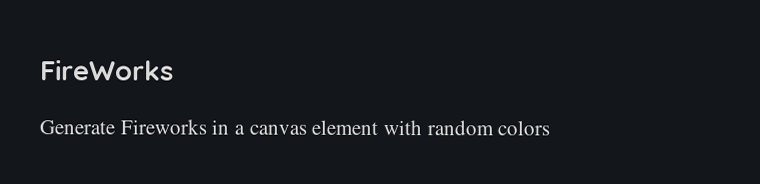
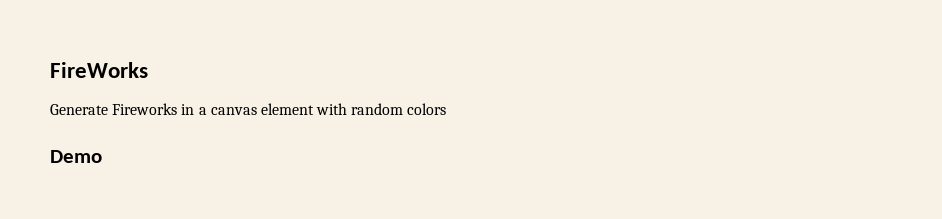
(551, 128) none -> [50,150,102,163] // Demo

